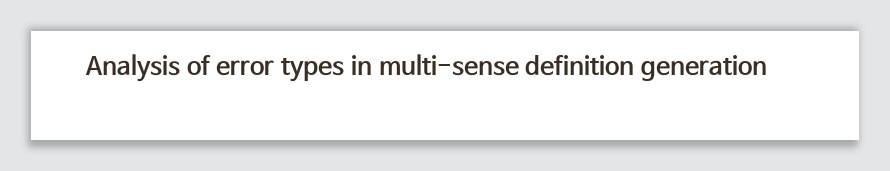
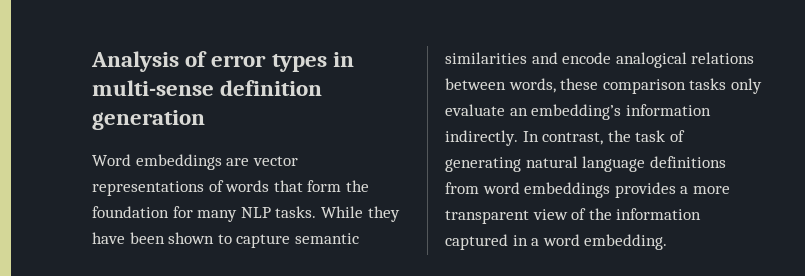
(768, 68) none -> [92,154,298,170] [92,180,369,196] [92,206,400,222] [92,232,359,248] [445,52,755,68] [445,78,762,94] [445,104,711,120] [445,130,685,146] [445,156,726,172] [445,182,730,198] [445,208,702,224] [445,234,668,250] // Word embeddings are vector representations of words that form the foundation for many NLP tasks. While they have been shown to capture semantic similarities and encode analogical relations between words, these comparison tasks only evaluate an embedding’s information indirectly. In contrast, the task of generating natural language definitions from word embeddings provides a more transparent view of the information captured in a word embedding.

